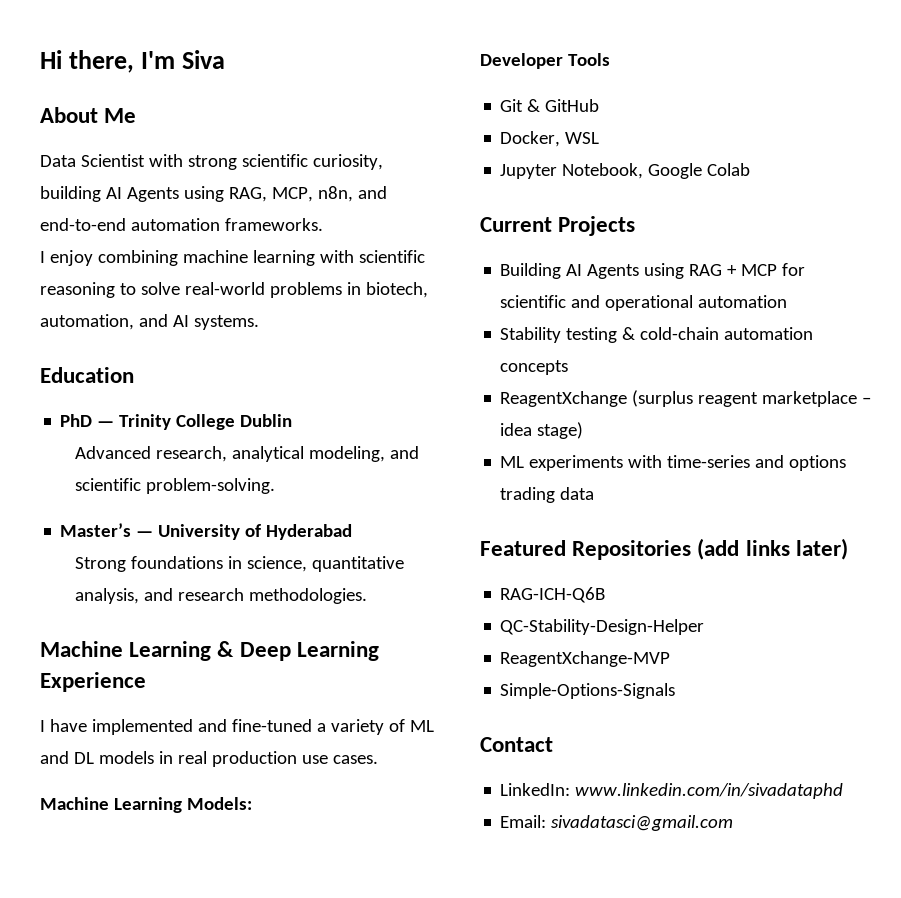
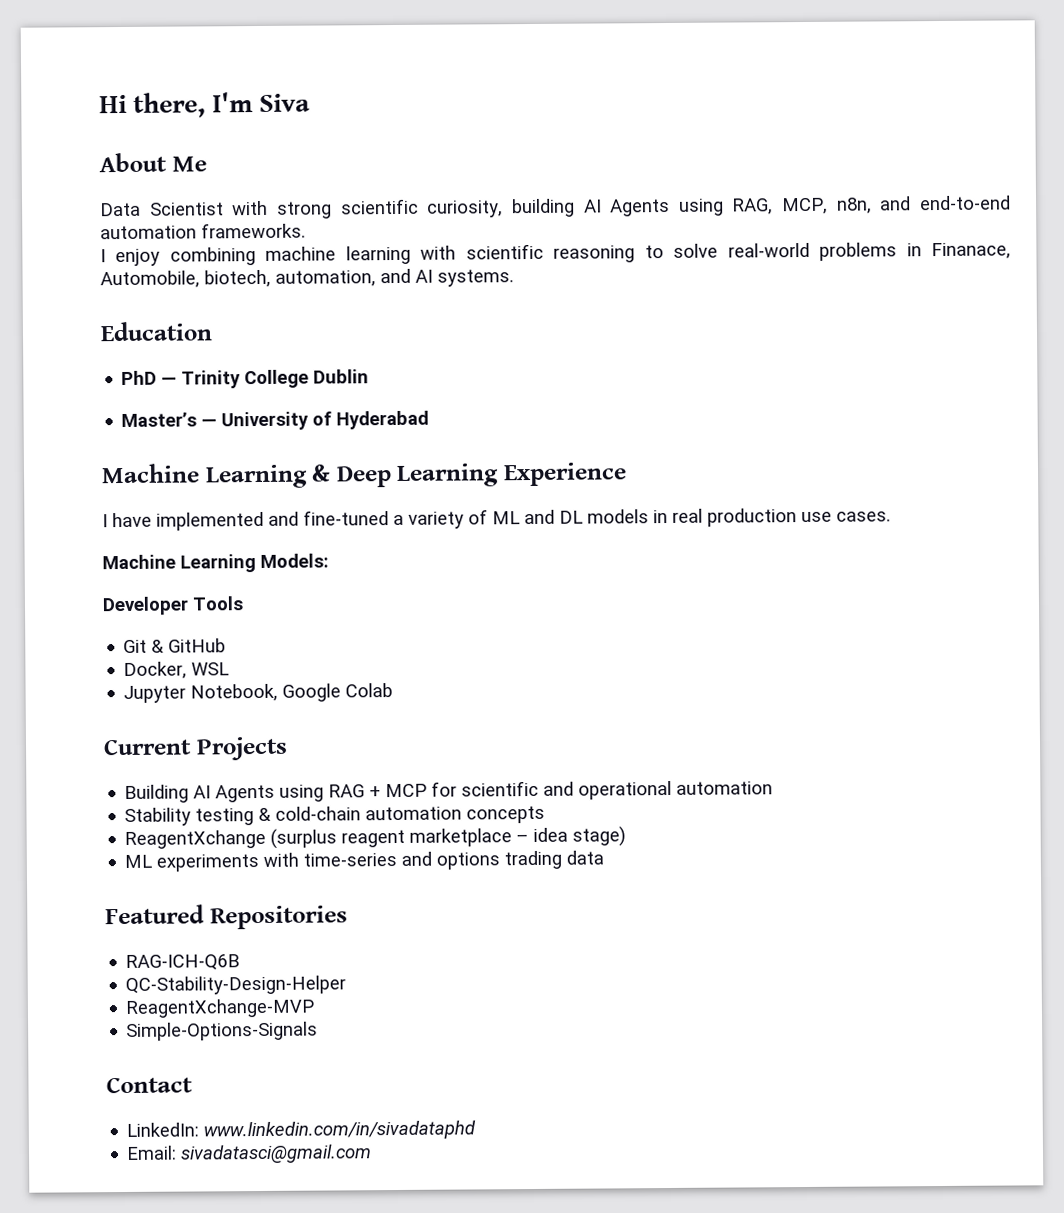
(361, 288) none -> [930,242,1011,260] [100,270,200,289] Finanace, Automobile,
[74,446,419,462] [74,478,275,494] // Advanced research, analytical modeling, and scientific problem-solving. -> (370, 376) none
[74,556,404,572] [74,588,367,604] // Strong foundations in science, quantitative analysis, and research methodologies. -> (430, 420) none
[697,538,848,560] (add links later) -> (348, 917) none

